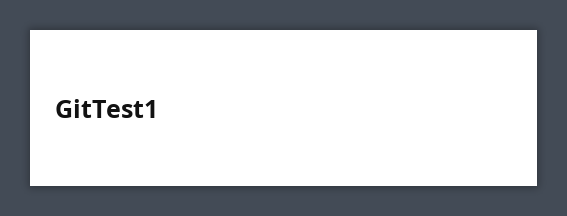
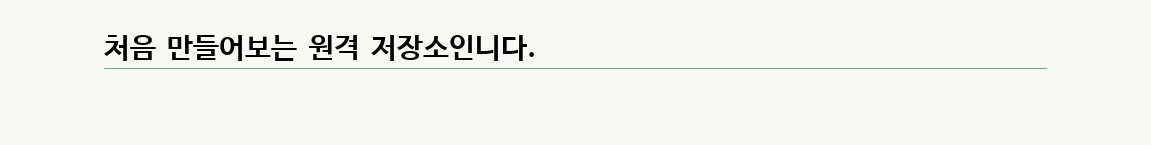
[55,99,158,118] GitTest1 -> [104,35,536,61] 처음 만들어보는 원격 저장소인니다.

